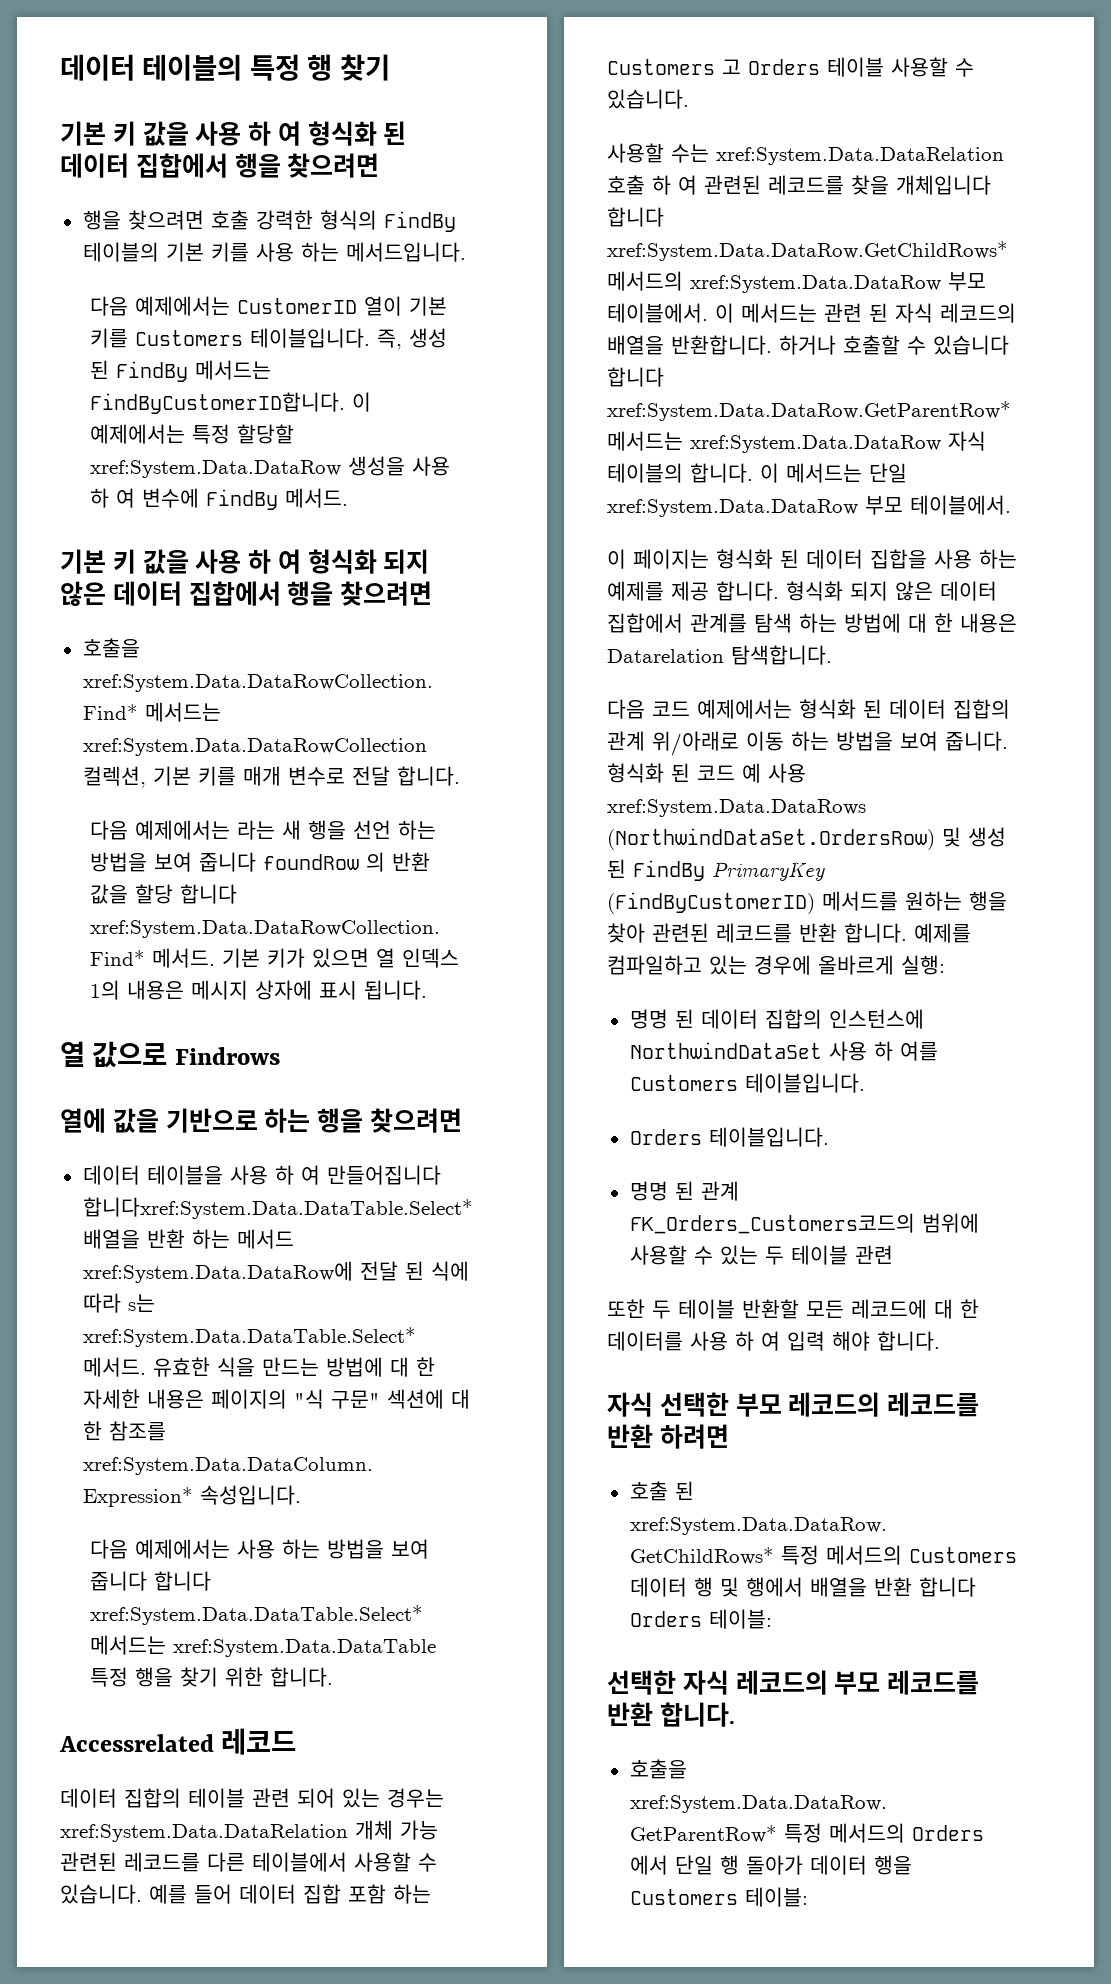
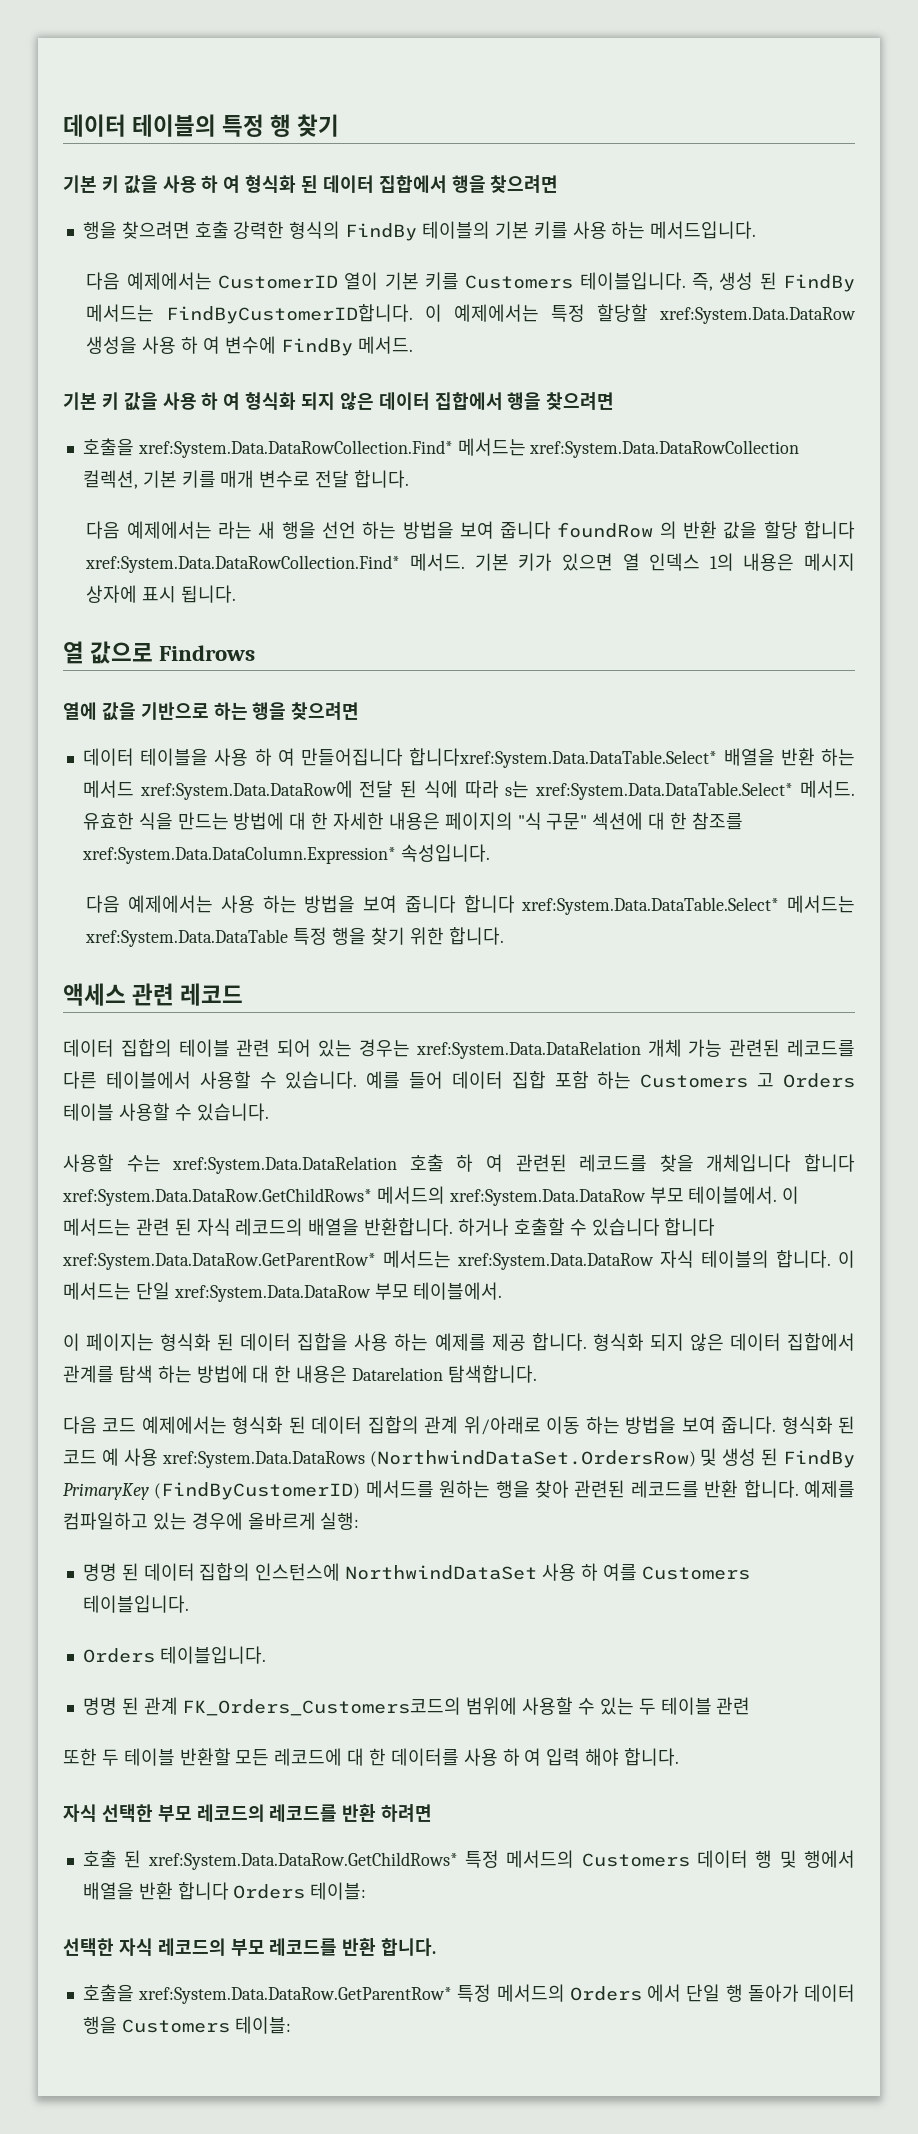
[59,1734,214,1752] Accessrelated -> [63,983,175,1006] 액세스 관련

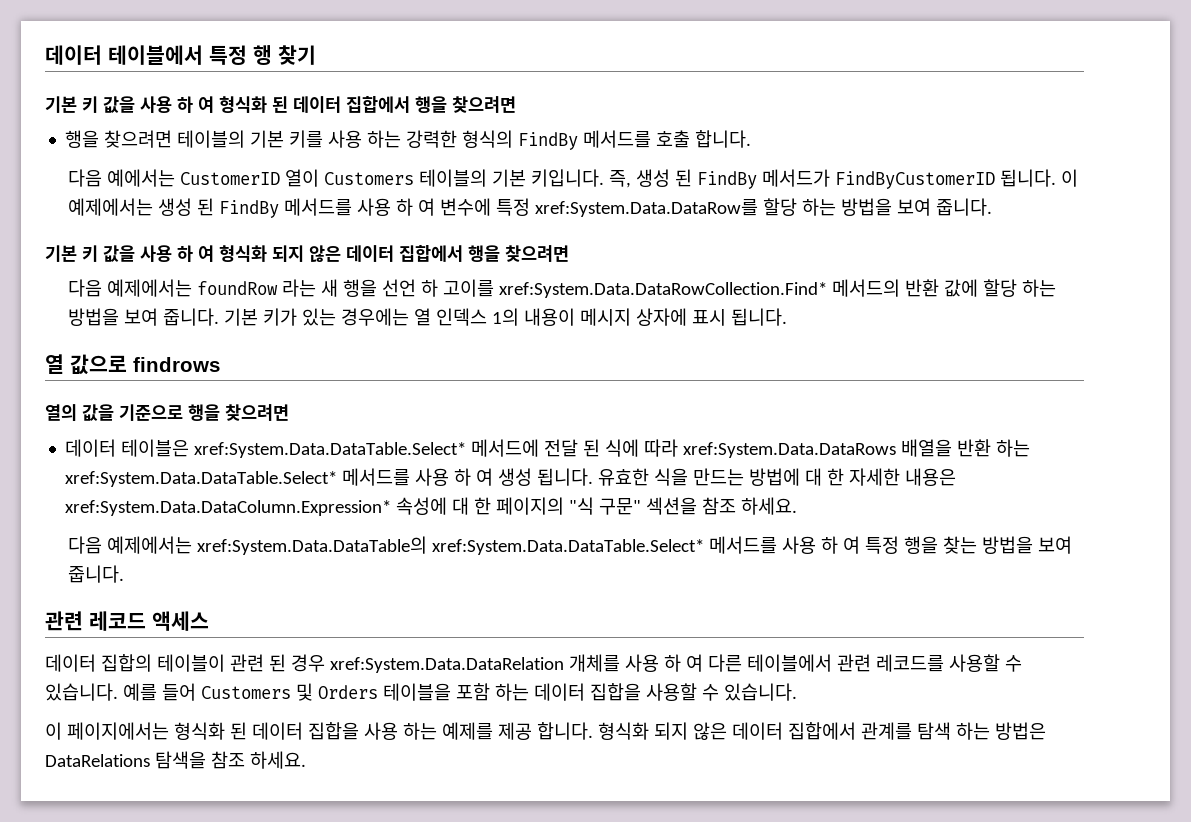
[63,114,217,137] 데이터 테이블의 -> [45,45,203,65] 데이터 테이블에서
[194,221,418,241] 호출 강력한 형식의 FindBy -> (173, 139) none
[650,221,757,239] [86,272,212,290] 메서드입니다. // 다음 예제에서는 -> [406,130,752,150] [67,169,175,187] 강력한 형식의 FindBy 메서드를 호출 합니다. // 다음 예에서는
[384,272,855,292] [86,304,856,324] [86,336,413,356] 기본 키를 Customers 테이블입니다. 즉, 생성 된 FindBy 메서드는 FindByCustomerID합니다. 이 예제에서는 특정 할당할 xref:System.Data.DataRow 생성을 사용 하 여 변수에 FindBy 메서드. -> [323,169,1078,189] [67,198,992,218] Customers 테이블의 기본 키입니다. 즉, 생성 된 FindBy 메서드가 FindByCustomerID 됩니다. 이 예제에서는 생성 된 FindBy 메서드를 사용 하 여 변수에 특정 xref:System.Data.DataRow를 할당 하는 방법을 보여 줍니다.
[82,438,800,458] [82,470,409,489] [86,521,212,539] // 호출을 xref:System.Data.DataRowCollection.Find* 메서드는 xref:System.Data.DataRowCollection 컬렉션, 기본 키를 매개 변수로 전달 합니다. // 다음 예제에서는 -> [67,279,278,297] // 다음 예제에서는 foundRow
[362,521,855,539] [85,553,613,573] 하는 방법을 보여 줍니다 foundRow 의 반환 값을 할당 합니다 xref:System.Data.DataRowCollection.Find* 메서드. 기본 키가 있으면 -> [420,279,1056,298] [67,308,409,326] 하 고이를 xref:System.Data.DataRowCollection.Find* 메서드의 반환 값에 할당 하는 방법을 보여 줍니다. 기본 키가 있는 경우에는
[743,553,795,571] 내용은 -> [523,308,575,326] 내용이
[159,645,256,661] [63,702,360,720] [82,748,855,768] [82,780,856,800] Findrows // 열에 값을 기반으로 하는 행을 찾으려면 // 데이터 테이블을 사용 하 여 만들어집니다 합니다xref:System.Data.DataTable.Select* 배열을 반환 하는 메서드 xref:System.Data.DataRow에 전달 된 식에 따라 s는 xref:System.Data.DataTable.Select* 메서드. -> [133,357,220,372] [45,404,289,422] [65,439,1031,458] [65,468,594,487] findrows // 열의 값을 기준으로 행을 찾으려면 // 데이터 테이블은 xref:System.Data.DataTable.Select* 메서드에 전달 된 식에 따라 xref:System.Data.DataRows 배열을 반환 하는 xref:System.Data.DataTable.Select* 메서드를 사용 하 여 생성 됩니다.
[444,812,743,830] [81,844,490,864] [86,895,855,915] [85,927,504,947] [63,983,126,1006] 페이지의 "식 구문" 섹션에 대 한 참조를 xref:System.Data.DataColumn.Expression* 속성입니다. // 다음 예제에서는 사용 하는 방법을 보여 줍니다 합니다 xref:System.Data.DataTable.Select* 메서드는 xref:System.Data.DataTable 특정 행을 찾기 위한 합니다. // 액세스 -> [65,497,798,516] [67,536,1072,555] [67,565,124,583] xref:System.Data.DataColumn.Expression* 속성에 대 한 페이지의 "식 구문" 섹션을 참조 하세요. // 다음 예제에서는 xref:System.Data.DataTable의 xref:System.Data.DataTable.Select* 메서드를 사용 하 여 특정 행을 찾는 방법을 보여 줍니다. //
[63,1039,856,1059] [63,1071,191,1089] // 데이터 집합의 테이블 관련 되어 있는 경우는 xref:System.Data.DataRelation 개체 가능 관련된 레코드를 다른 테이블에서 -> [152,611,209,631] [45,654,944,673] 액세스 // 데이터 집합의 테이블이 관련 된 경우 xref:System.Data.DataRelation 개체를 사용 하 여 다른 테이블에서 관련 레코드를
[451,1071,855,1089] [63,1103,269,1121] [63,1154,856,1174] [62,1186,800,1206] [63,1218,716,1236] [62,1250,855,1270] [63,1282,503,1302] [63,1333,155,1351] 데이터 집합 포함 하는 Customers 고 Orders 테이블 사용할 수 있습니다. // 사용할 수는 xref:System.Data.DataRelation 호출 하 여 관련된 레코드를 찾을 개체입니다 합니다 xref:System.Data.DataRow.GetChildRows* 메서드의 xref:System.Data.DataRow 부모 테이블에서. 이 메서드는 관련 된 자식 레코드의 배열을 반환합니다. 하거나 호출할 수 있습니다 합니다 xref:System.Data.DataRow.GetParentRow* 메서드는 xref:System.Data.DataRow 자식 테이블의 합니다. 이 메서드는 단일 xref:System.Data.DataRow 부모 테이블에서. // 이 페이지는 -> [200,683,797,701] [45,722,169,740] Customers 및 Orders 테이블을 포함 하는 데이터 집합을 사용할 수 있습니다. // 이 페이지에서는
[196,1365,537,1383] [63,1416,856,1435] [63,1448,855,1468] [63,1480,855,1500] [63,1512,360,1530] [82,1563,750,1581] [82,1595,189,1613] [82,1646,266,1664] [82,1697,751,1716] [63,1748,680,1766] [63,1804,433,1822] [82,1850,856,1870] [82,1882,367,1900] [63,1938,437,1956] [82,1984,855,2004] [82,2016,291,2034] 방법에 대 한 내용은 Datarelation 탐색합니다. // 다음 코드 예제에서는 형식화 된 데이터 집합의 관계 위/아래로 이동 하는 방법을 보여 줍니다. 형식화 된 코드 예 사용 xref:System.Data.DataRows (NorthwindDataSet.OrdersRow) 및 생성 된 FindBy PrimaryKey (FindByCustomerID) 메서드를 원하는 행을 찾아 관련된 레코드를 반환 합니다. 예제를 컴파일하고 있는 경우에 올바르게 실행: // 명명 된 데이터 집합의 인스턴스에 NorthwindDataSet 사용 하 여를 Customers 테이블입니다. // Orders 테이블입니다. // 명명 된 관계 FK_Orders_Customers코드의 범위에 사용할 수 있는 두 테이블 관련 // 또한 두 테이블 반환할 모든 레코드에 대 한 데이터를 사용 하 여 입력 해야 합니다. // 자식 선택한 부모 레코드의 레코드를 반환 하려면 // 호출 된 xref:System.Data.DataRow.GetChildRows* 특정 메서드의 Customers 데이터 행 및 행에서 배열을 반환 합니다 Orders 테이블: // 선택한 자식 레코드의 부모 레코드를 반환 합니다. // 호출을 xref:System.Data.DataRow.GetParentRow* 특정 메서드의 Orders 에서 단일 행 돌아가 데이터 행을 Customers 테이블: -> [994,722,1046,740] [45,751,306,769] 방법은 DataRelations 탐색을 참조 하세요.

